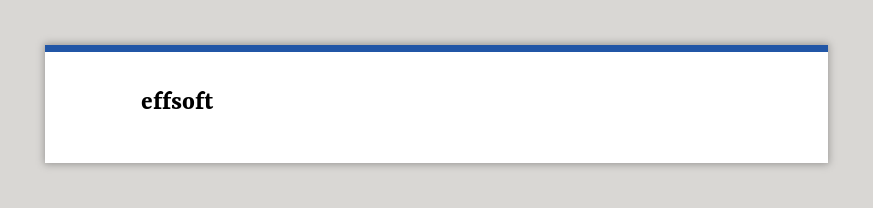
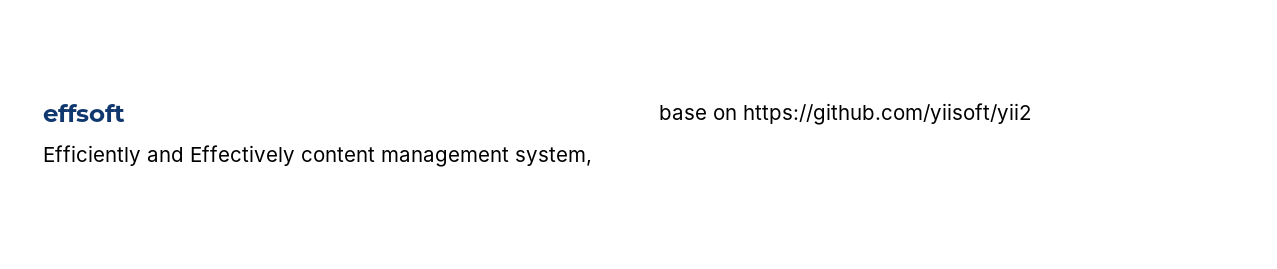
(214, 100) none -> [43,145,592,167] [659,103,1032,125] // Efficiently and Effectively content management system, base on https://github.com/yiisoft/yii2

